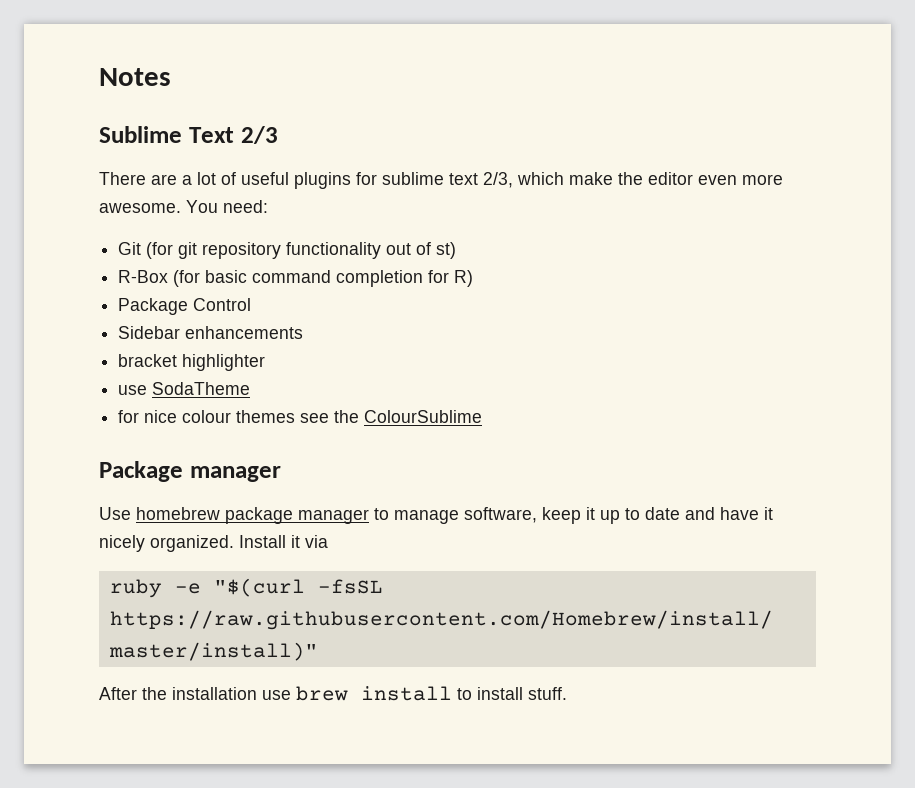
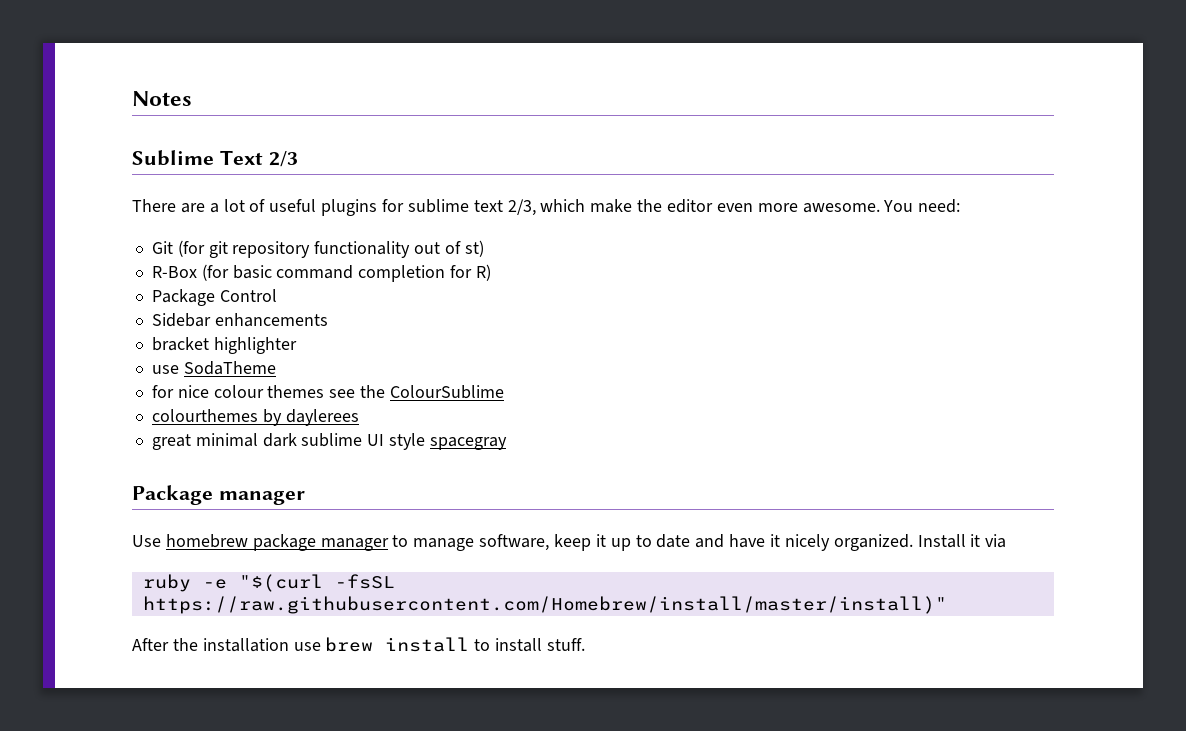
(483, 416) none -> [151,409,359,426] [151,433,507,450] // colourthemes by daylerees // great minimal dark sublime UI style spacegray

